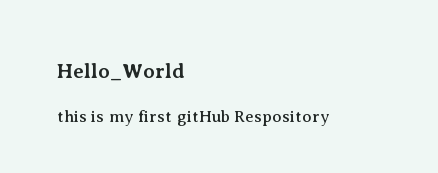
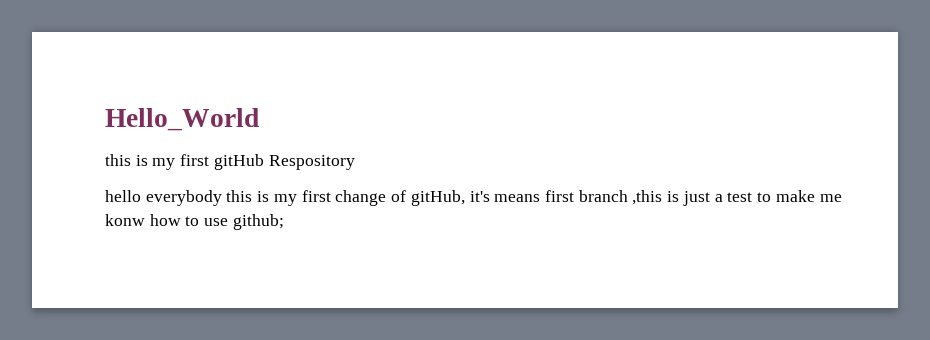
(331, 118) none -> [105,190,842,206] [105,214,284,230] // hello everybody this is my first change of gitHub, it's means first branch ,this is just a test to make me konw how to use github;

